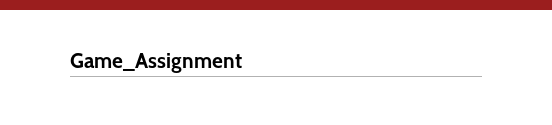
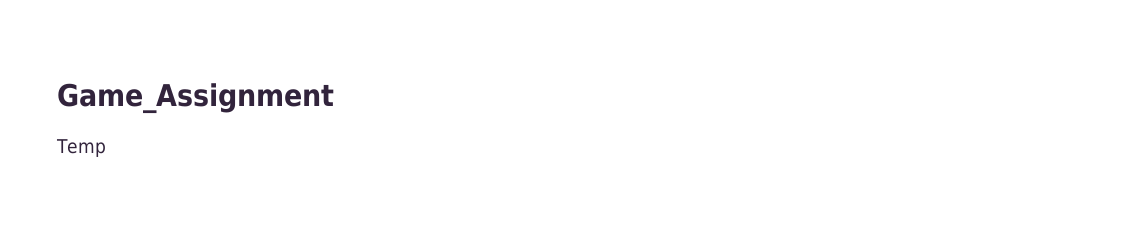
(242, 63) none -> [56,139,106,157] // Temp

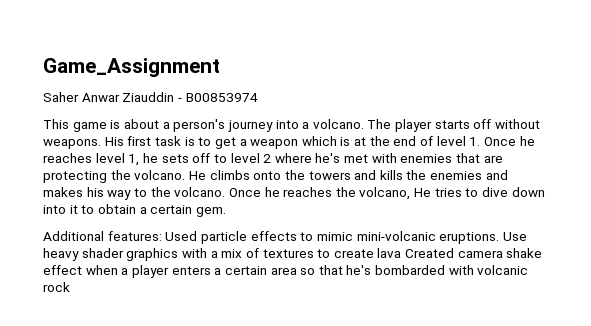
[56,139,106,157] Temp -> [43,92,258,102] [43,119,541,132] [43,136,535,149] [43,153,503,166] [43,170,508,183] [43,187,545,200] [43,204,226,217] [43,231,527,244] [43,248,543,261] [43,265,529,278] [43,282,70,292] Saher Anwar Ziauddin - B00853974 // This game is about a person's journey into a volcano. The player starts off without weapons. His first task is to get a weapon which is at the end of level 1. Once he reaches level 1, he sets off to level 2 where he's met with enemies that are protecting the volcano. He climbs onto the towers and kills the enemies and makes his way to the volcano. Once he reaches the volcano, He tries to dive down into it to obtain a certain gem. // Additional features: Used particle effects to mimic mini-volcanic eruptions. Use heavy shader graphics with a mix of textures to create lava Created camera shake effect when a player enters a certain area so that he's bombarded with volcanic rock

